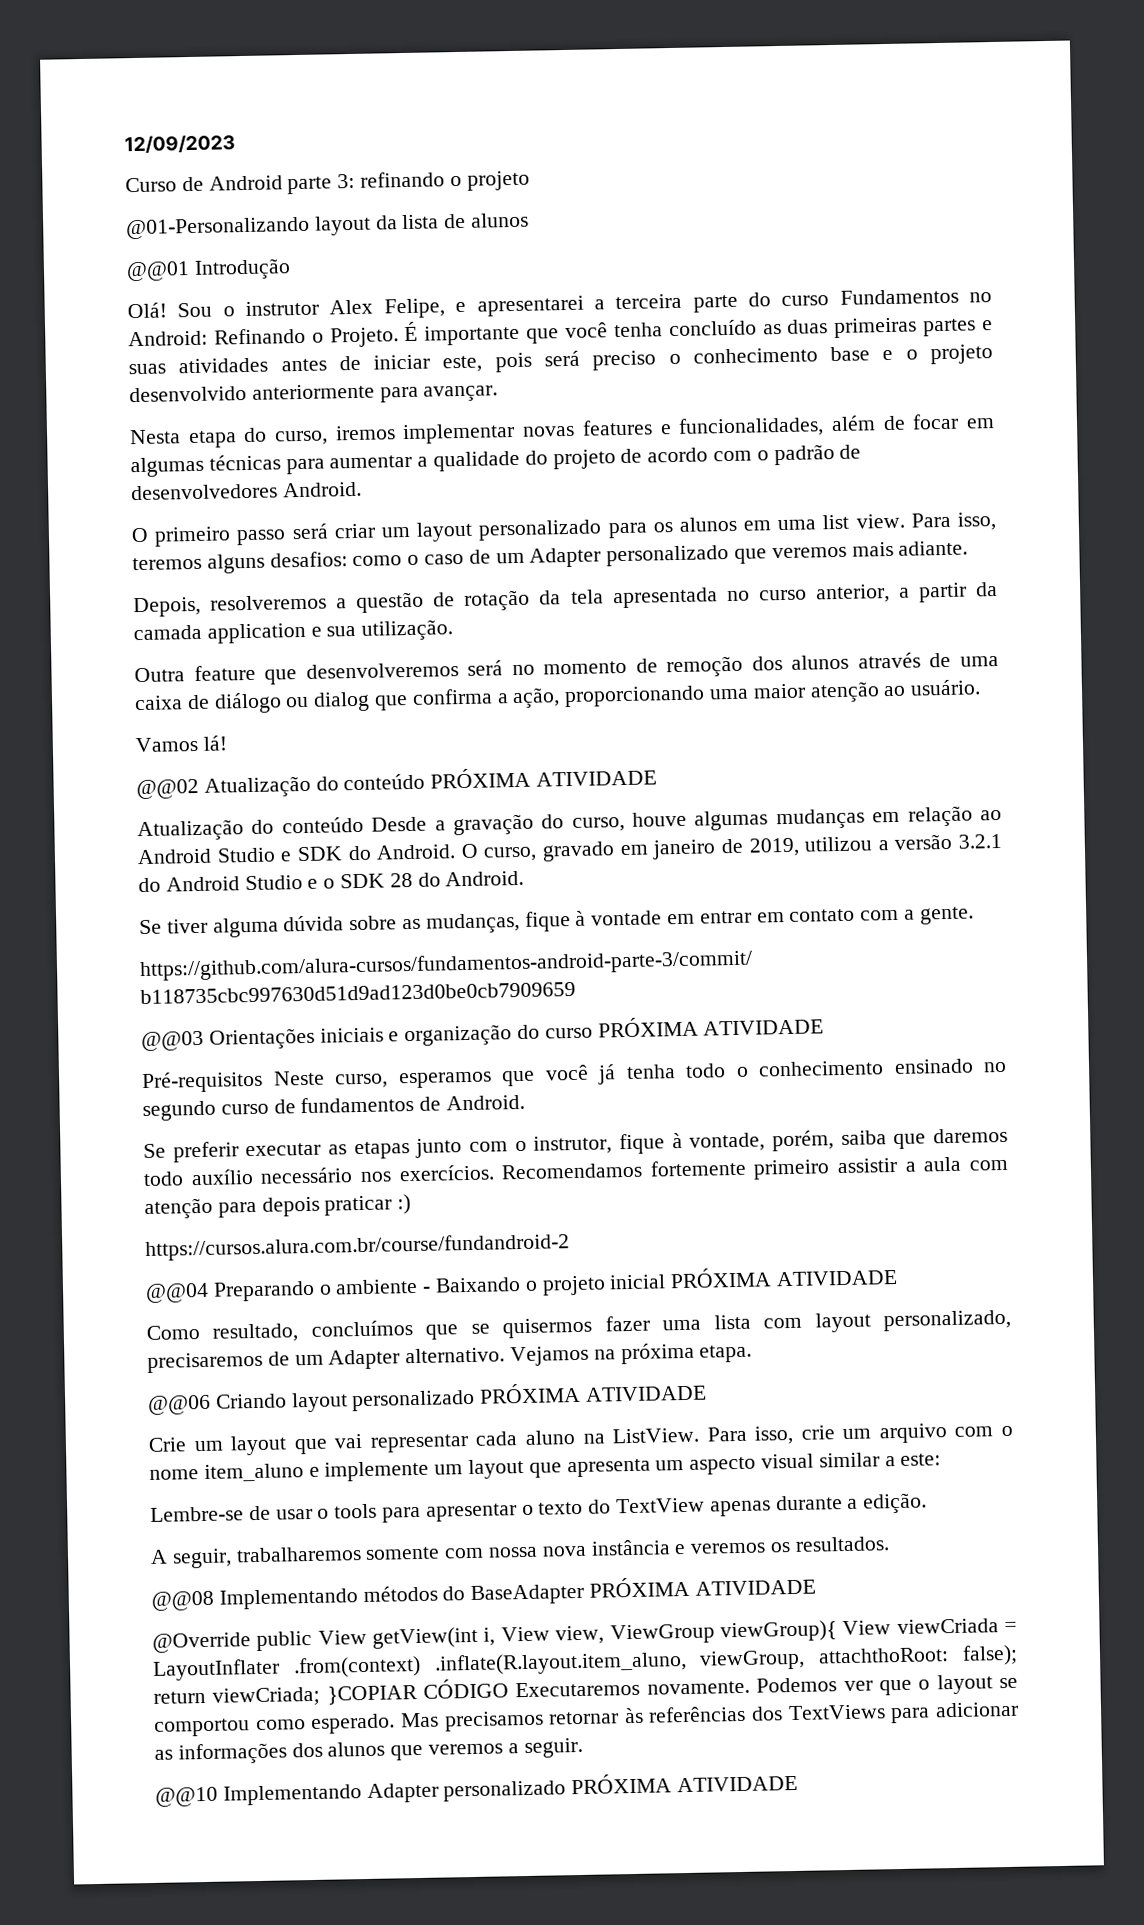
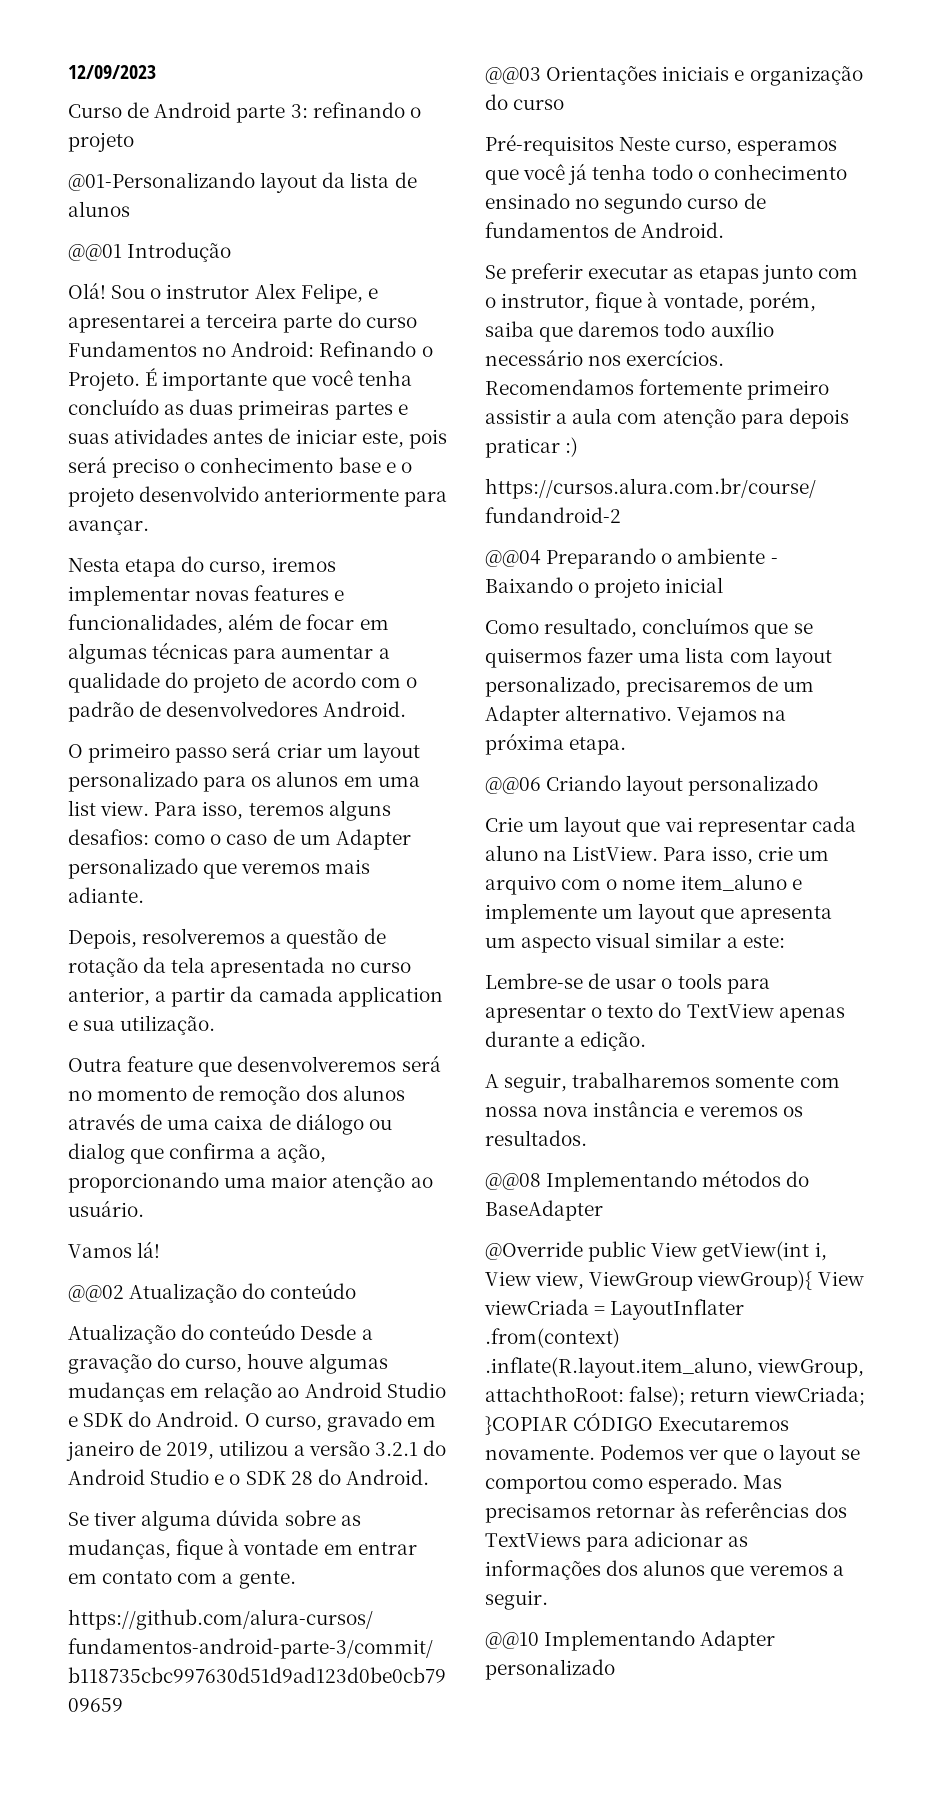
[430,767,658,789] PRÓXIMA ATIVIDADE -> (357, 1291) none
[597,1016,825,1038] PRÓXIMA ATIVIDADE -> (565, 104) none
[670,1267,899,1289] PRÓXIMA ATIVIDADE -> (724, 585) none
[479,1382,708,1404] PRÓXIMA ATIVIDADE -> (819, 785) none
[589,1576,816,1598] PRÓXIMA ATIVIDADE -> (603, 1210) none
[571,1773,799,1795] PRÓXIMA ATIVIDADE -> (615, 1669) none

